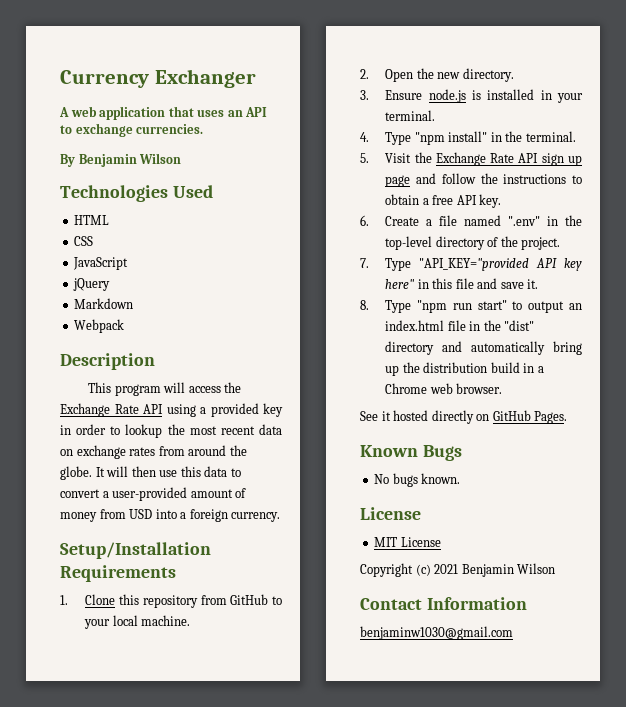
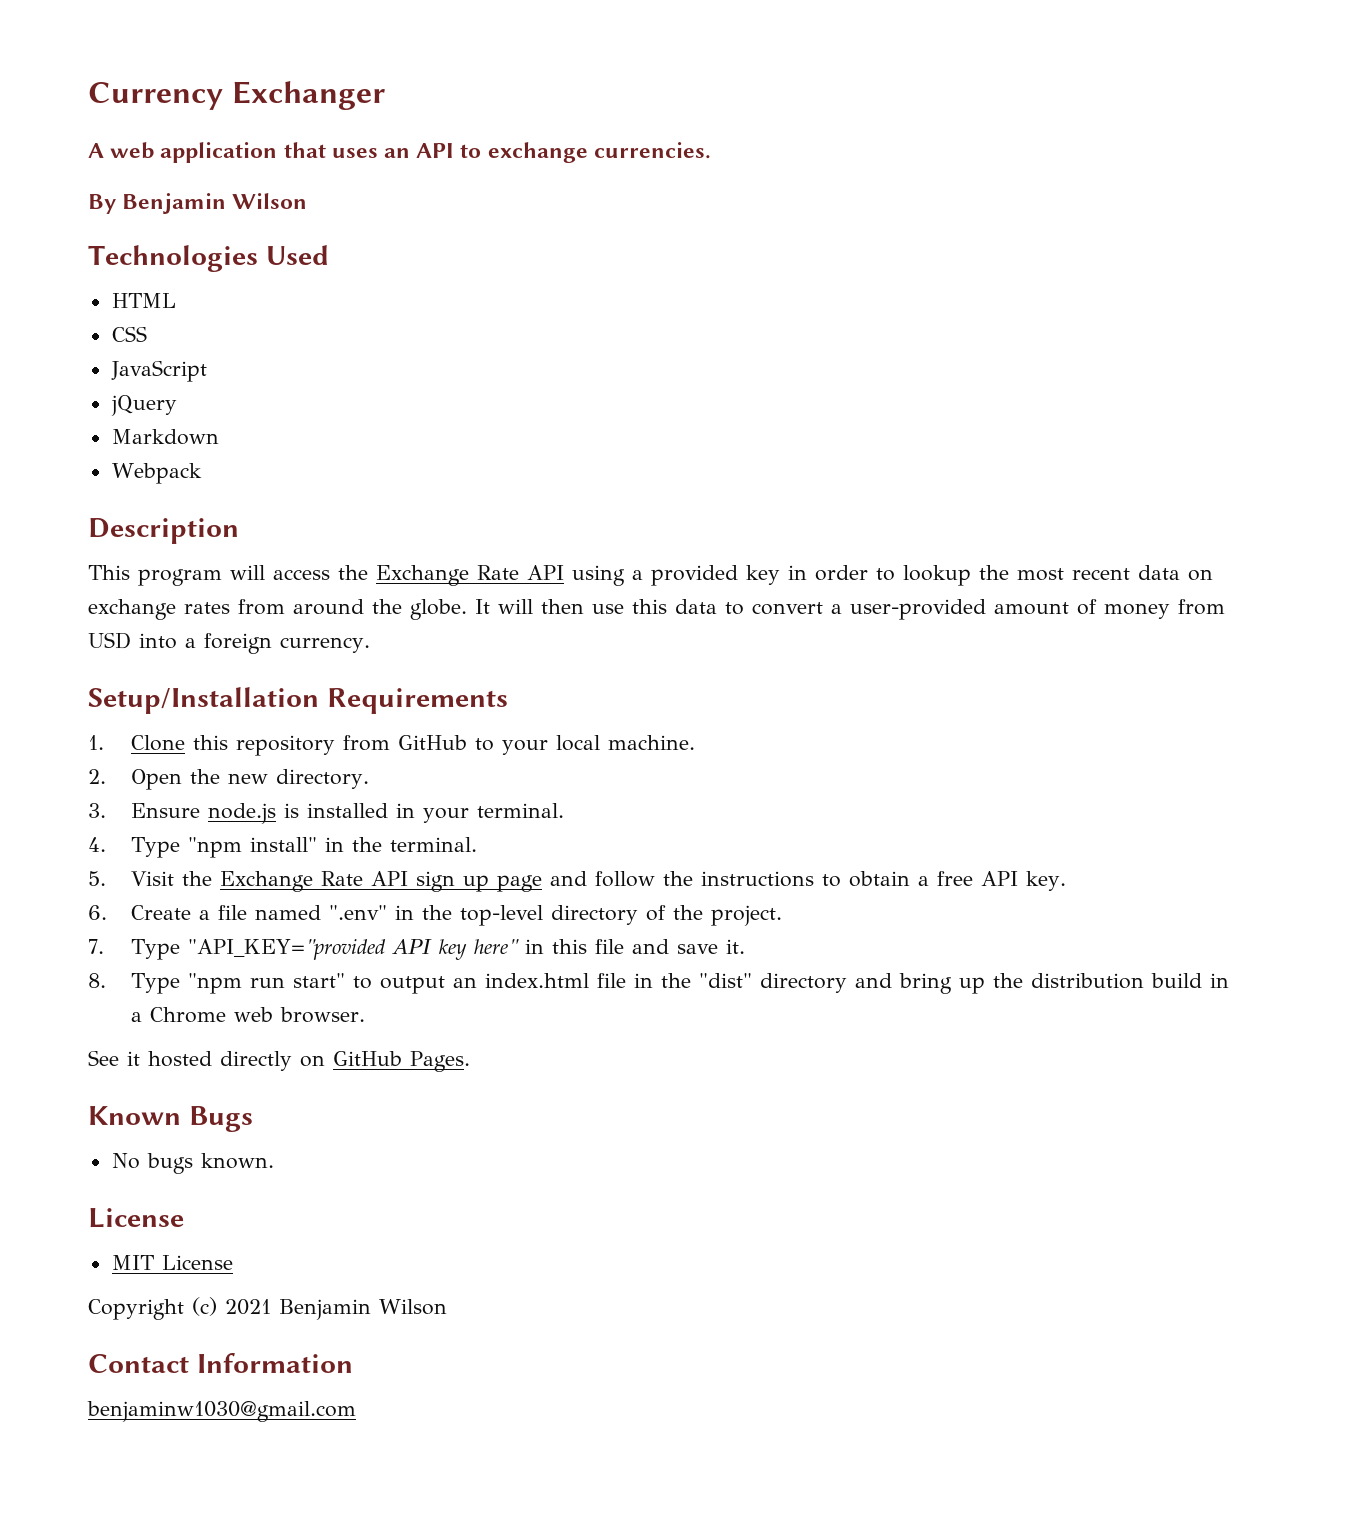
[471,341,546,355] automatically -> (892, 980) none

